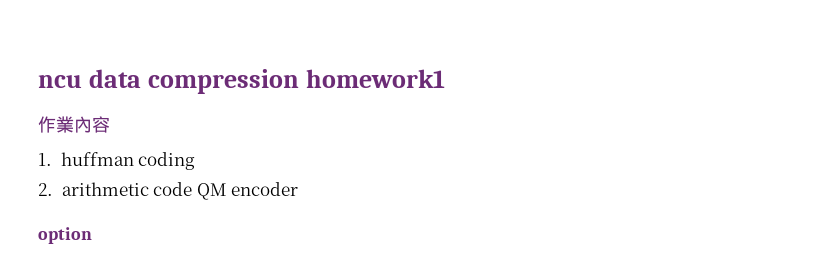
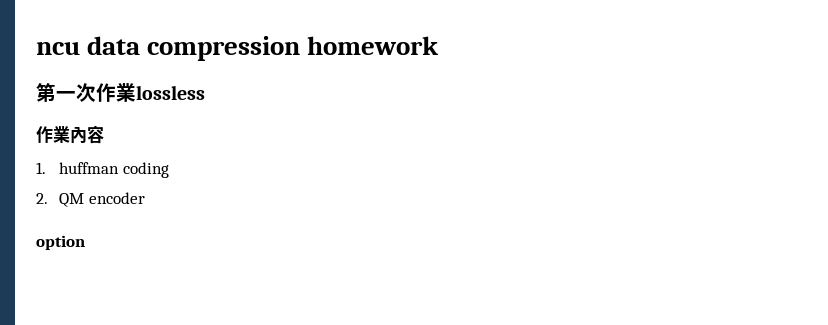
[305,69,445,88] homework1 -> [307,36,440,55] [36,83,205,102] homework // 第一次作業lossless
[61,182,193,196] arithmetic code -> (48, 198) none

